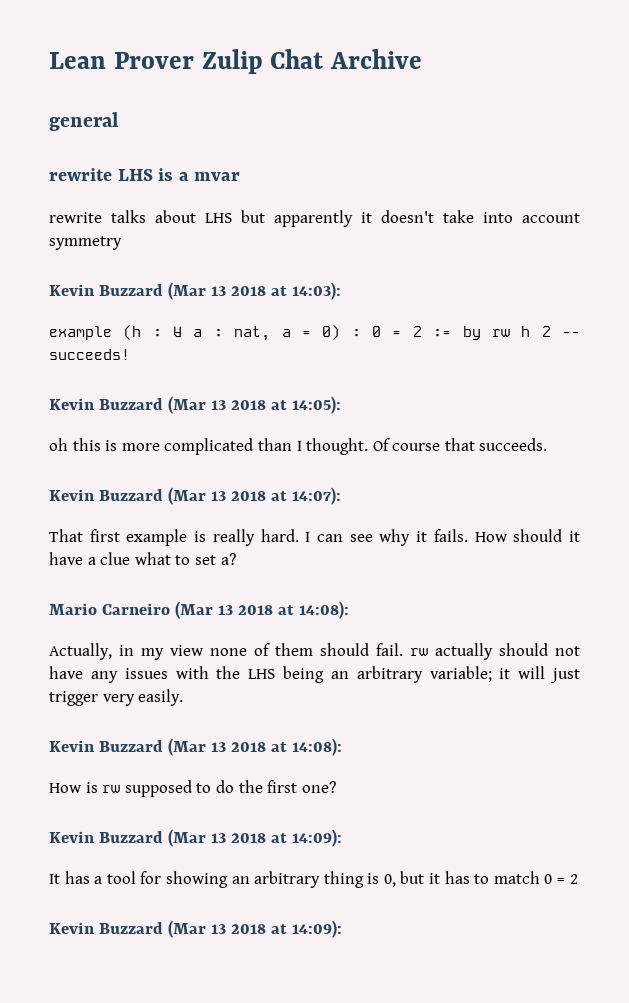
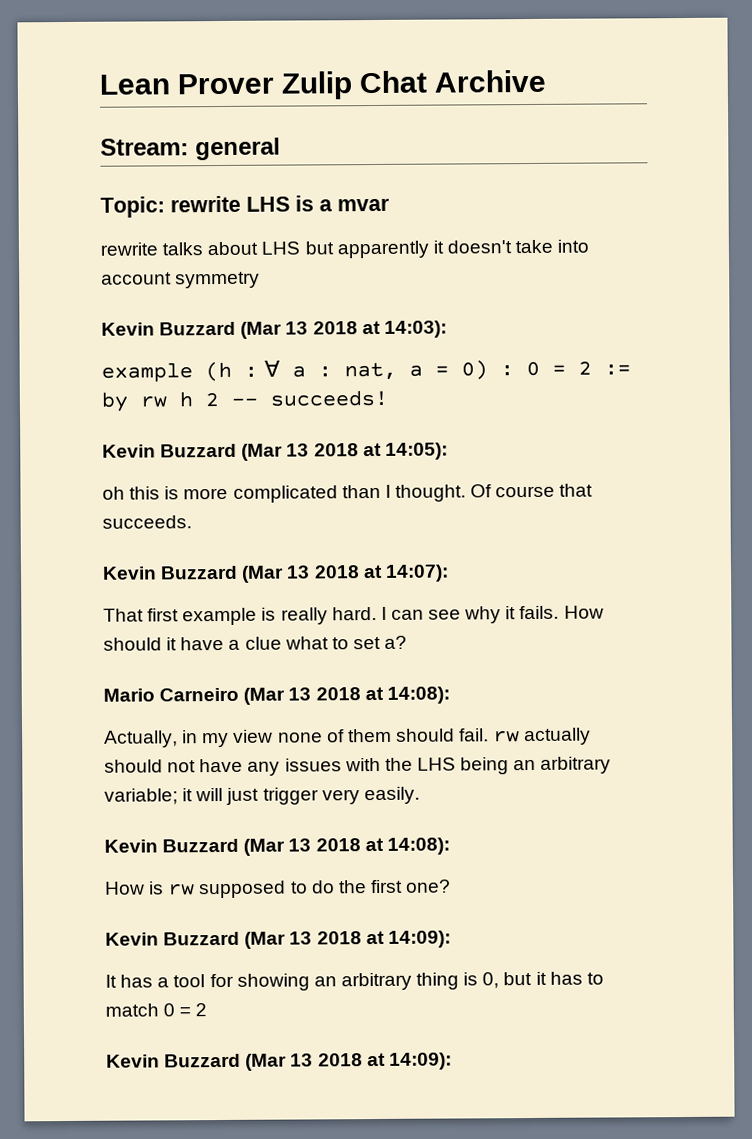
(423, 59) none -> [100,138,189,156] Stream:
(119, 121) none -> [100,196,165,218] Topic:

